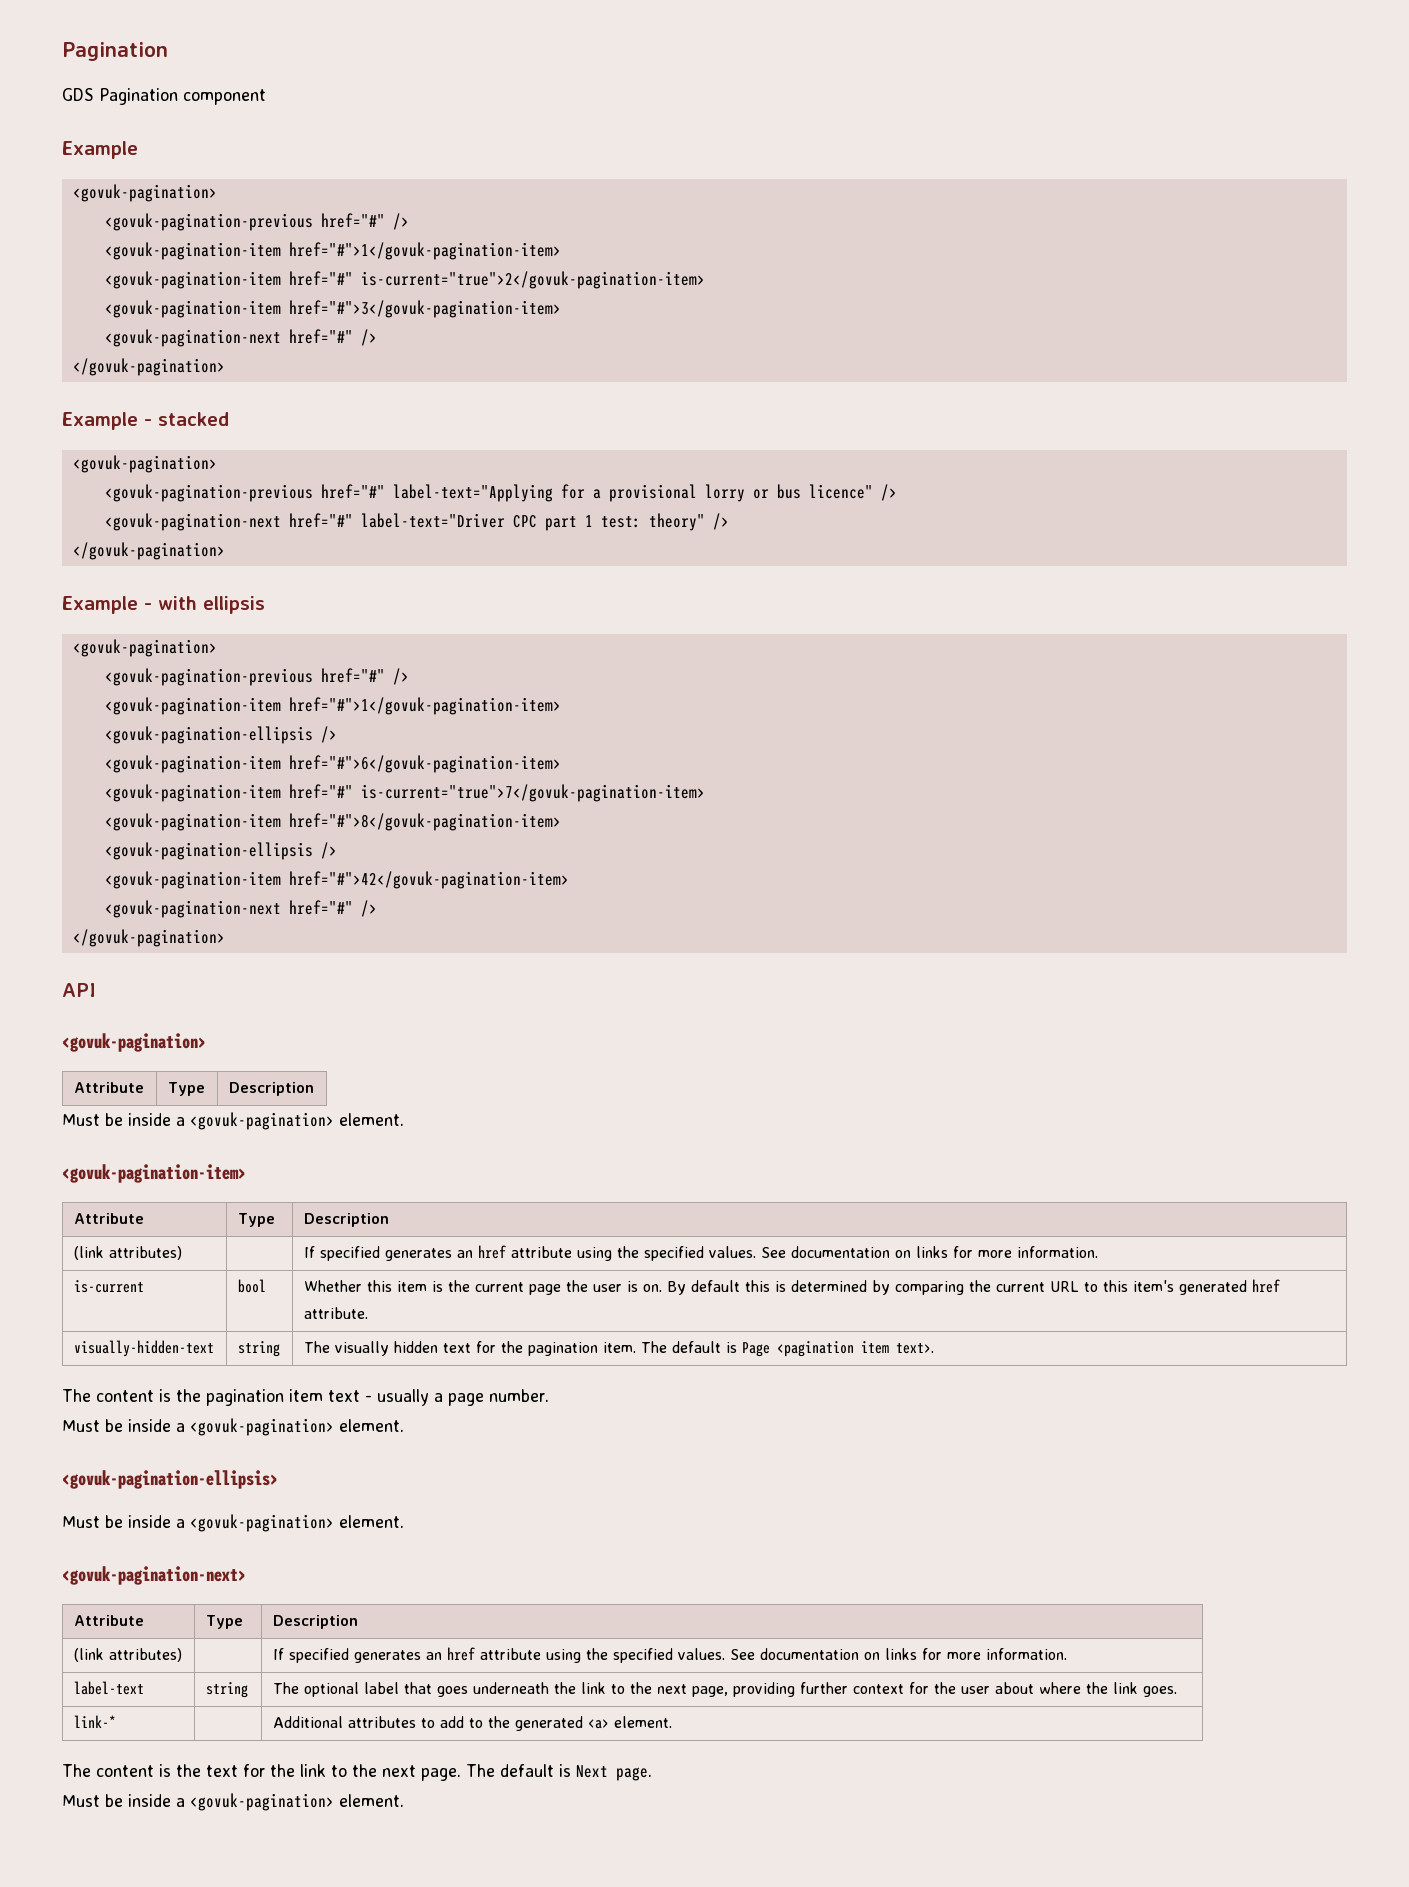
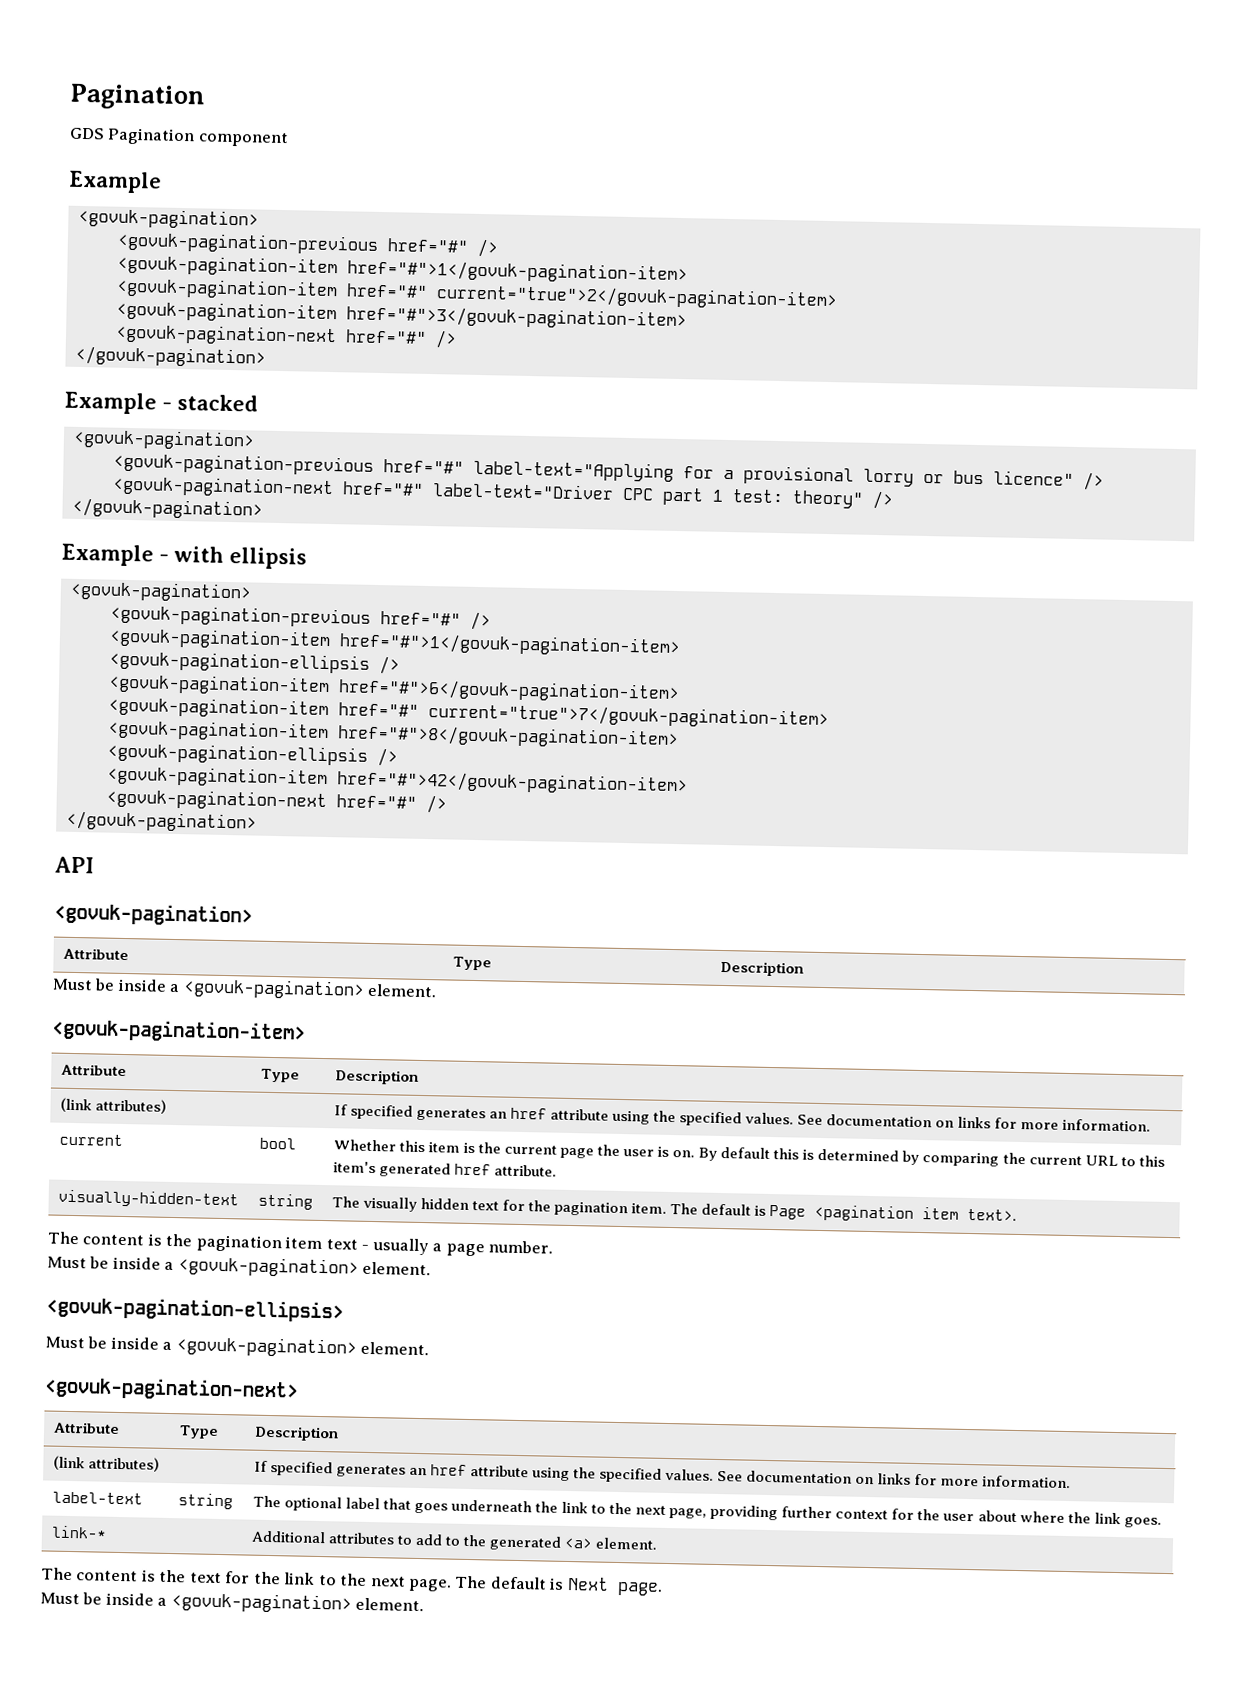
[360,271,705,289] is-current="true">2</govuk-pagination-item> -> [435,284,838,311] current="true">2</govuk-pagination-item>
[360,784,705,802] is-current="true">7</govuk-pagination-item> -> [427,703,829,730] current="true">7</govuk-pagination-item>
[73,1280,144,1293] is-current -> [58,1133,123,1146] current

